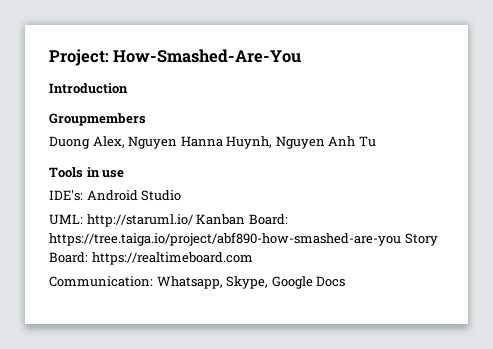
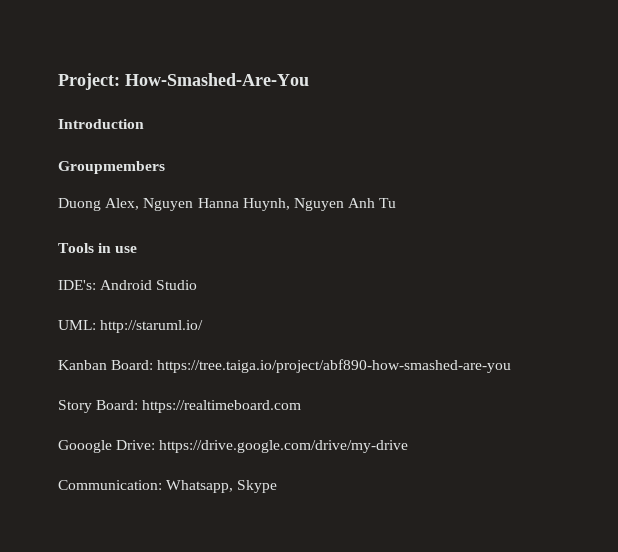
(193, 220) none -> (204, 326) //
(401, 239) none -> (512, 366) //
(253, 258) none -> [58,440,409,453] // Gooogle Drive: https://drive.google.com/drive/my-drive
[226,276,346,289] Skype, Google Docs -> [237,480,278,493] Skype

